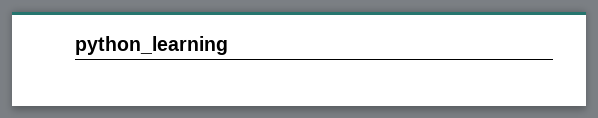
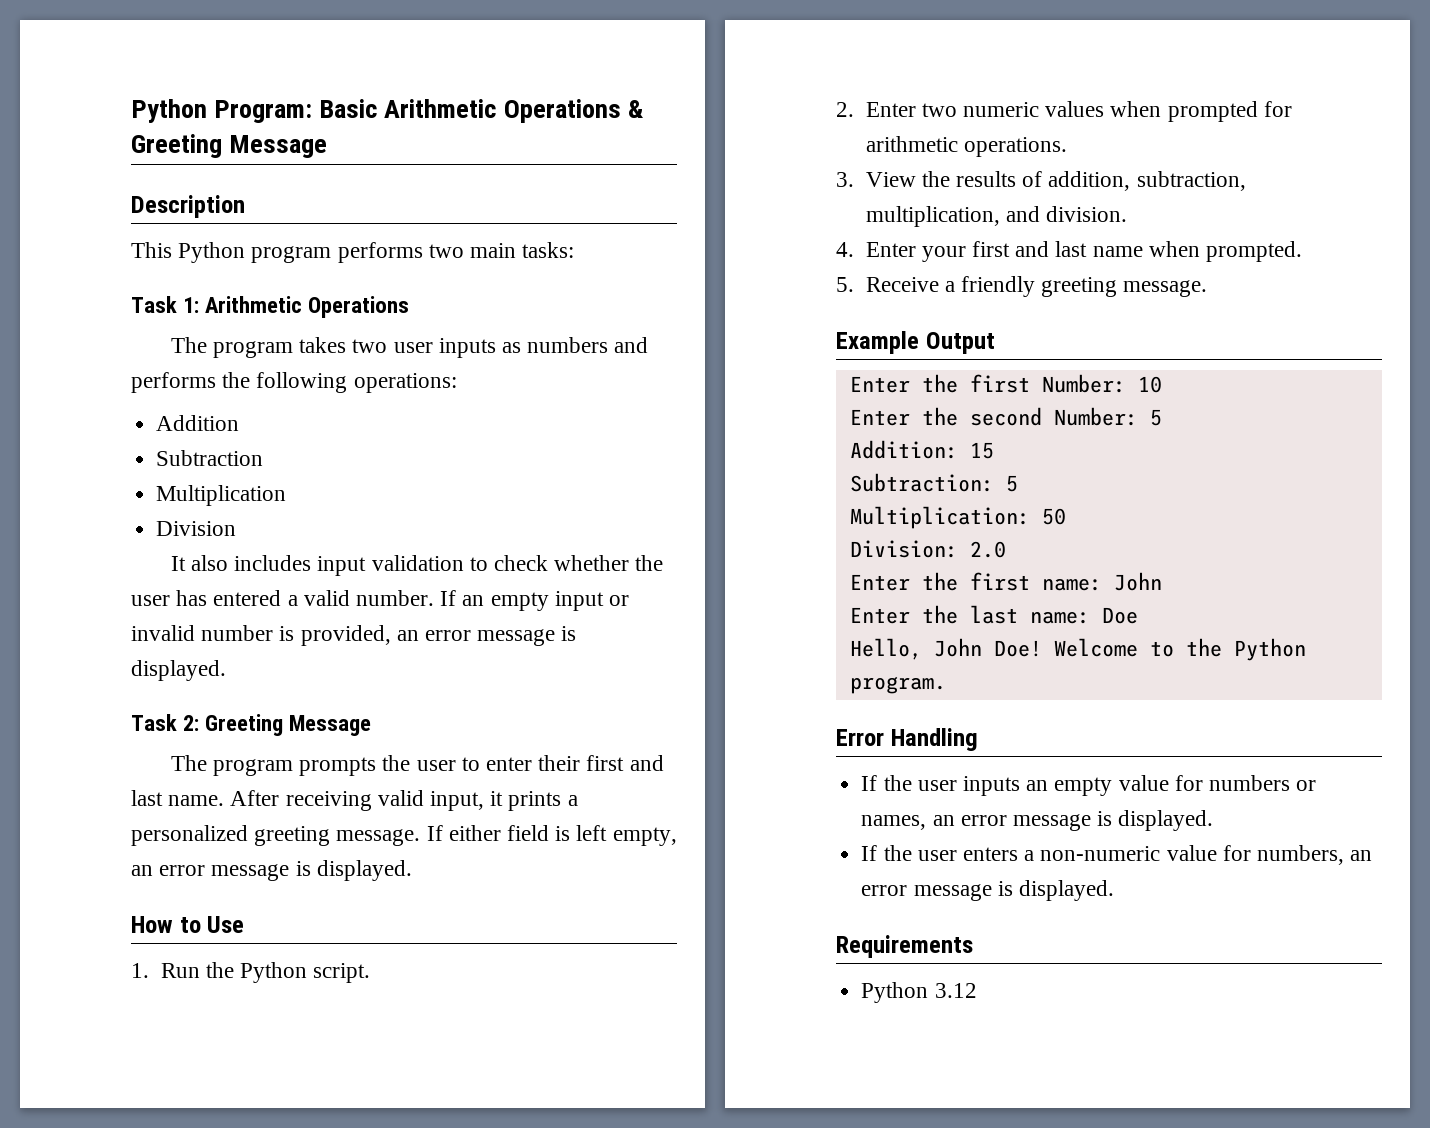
[75,36,228,55] python_learning -> [131,99,643,123] [131,134,328,158] [131,195,245,218] [131,242,575,263] [131,296,410,318] [170,337,649,358] [131,372,457,393] [156,415,240,431] [156,450,264,466] [156,485,287,506] [156,521,237,536] [170,555,664,576] [131,590,630,611] [131,625,577,646] [131,660,226,681] [131,714,372,736] [170,755,664,776] [131,790,578,811] [131,825,677,846] [131,860,412,881] [131,916,245,933] [131,962,371,983] [836,101,1292,122] [865,136,1067,157] [836,171,1246,191] [865,206,1127,227] [836,241,1302,262] [836,276,1208,297] [836,331,995,354] [849,374,1162,393] [849,407,1162,426] [849,440,994,459] [849,473,1018,492] [849,506,1066,529] [849,540,1006,558] [849,572,1162,591] [849,605,1138,624] [849,638,1306,661] [849,676,946,694] [836,728,978,751] [861,775,1317,796] [861,810,1214,831] [861,845,1373,865] [861,880,1114,901] [836,935,973,958] [861,982,977,1003] Python Program: Basic Arithmetic Operations & Greeting Message // Description // This Python program performs two main tasks: // Task 1: Arithmetic Operations // The program takes two user inputs as numbers and performs the following operations: // Addition // Subtraction // Multiplication // Division // It also includes input validation to check whether the user has entered a valid number. If an empty input or invalid number is provided, an error message is displayed. // Task 2: Greeting Message // The program prompts the user to enter their first and last name. After receiving valid input, it prints a personalized greeting message. If either field is left empty, an error message is displayed. // How to Use // 1. Run the Python script. // 2. Enter two numeric values when prompted for arithmetic operations. // 3. View the results of addition, subtraction, multiplication, and division. // 4. Enter your first and last name when prompted. // 5. Receive a friendly greeting message. // Example Output // Enter the first Number: 10 // Enter the second Number: 5 // Addition: 15 // Subtraction: 5 // Multiplication: 50 // Division: 2.0 // Enter the first name: John // Enter the last name: Doe // Hello, John Doe! Welcome to the Python program. // Error Handling // If the user inputs an empty value for numbers or names, an error message is displayed. // If the user enters a non-numeric value for numbers, an error message is displayed. // Requirements // Python 3.12

